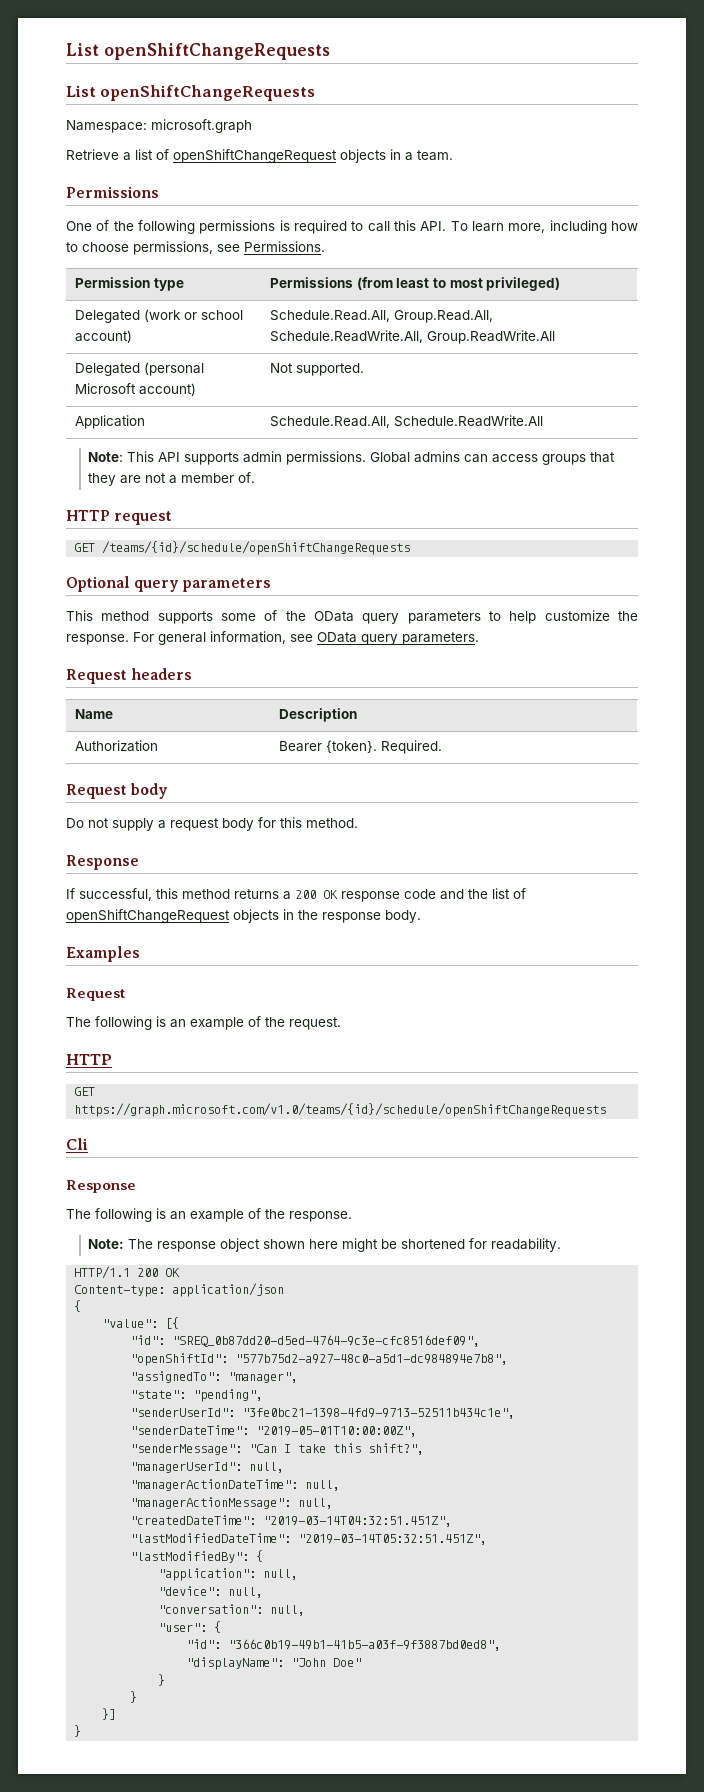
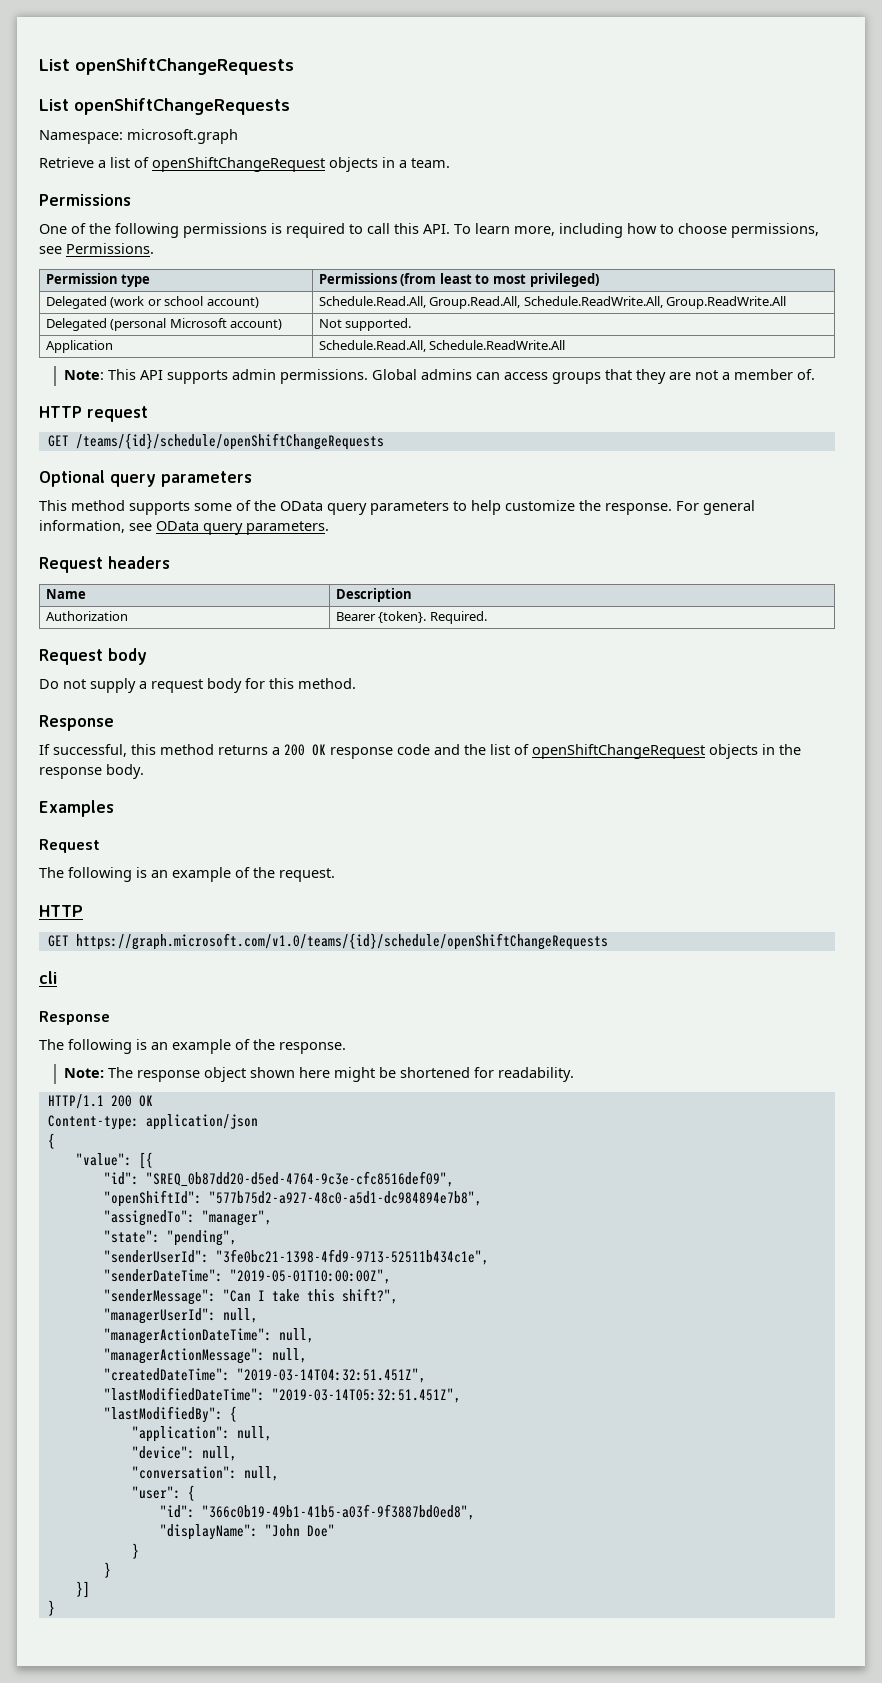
[66,1138,88,1150] Cli -> [39,971,57,984] cli

